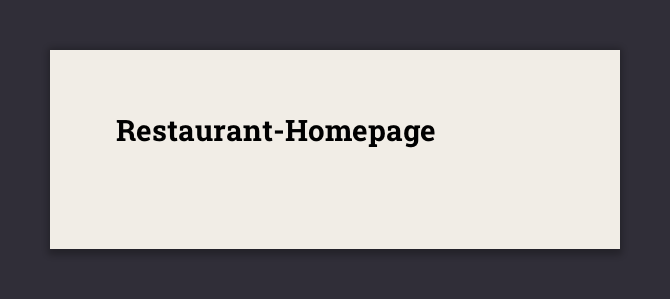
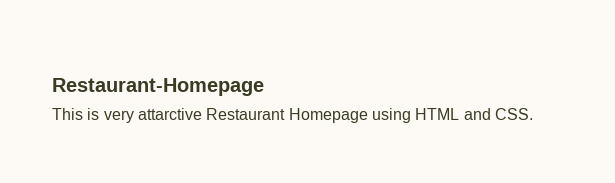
(436, 134) none -> [52,108,533,123] // This is very attarctive Restaurant Homepage using HTML and CSS.

